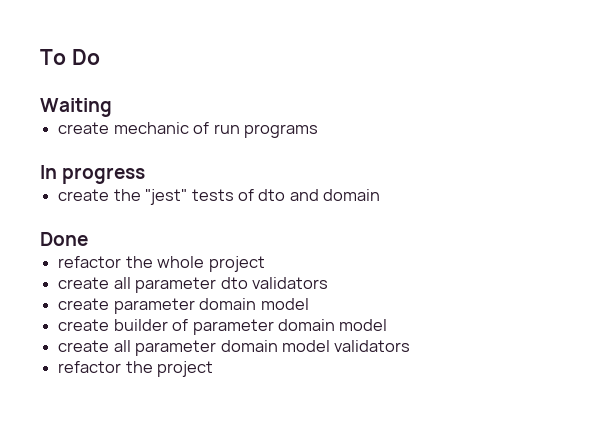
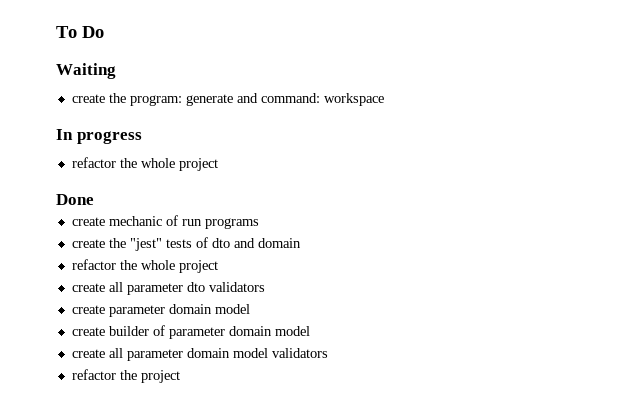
(112, 107) none -> [71,93,384,106] [56,129,142,144] [71,157,218,171] [56,194,94,205] // create the program: generate and command: workspace // In progress // refactor the whole project // Done
[40,165,146,184] // In progress -> (259, 223) none
[40,232,88,246] // Done -> (301, 243) none

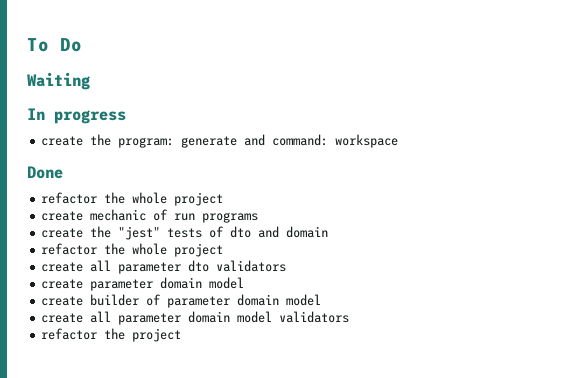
(116, 71) none -> [27,108,126,124] // In progress
[56,129,142,144] [71,157,218,171] [56,194,94,205] In progress // refactor the whole project // Done -> [27,166,63,179] [41,192,224,206] Done // refactor the whole project

